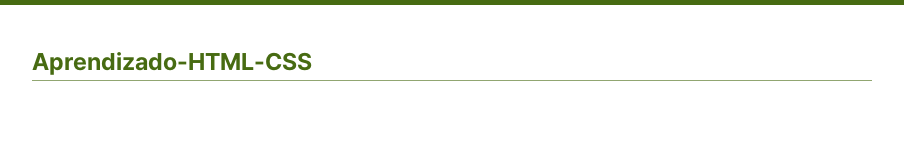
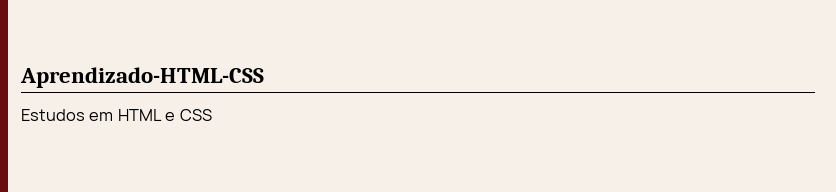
(312, 63) none -> [21,109,212,121] // Estudos em HTML e CSS

